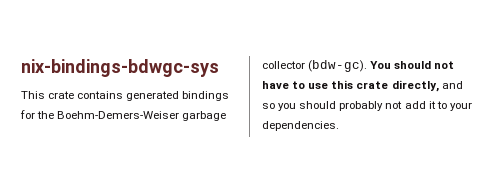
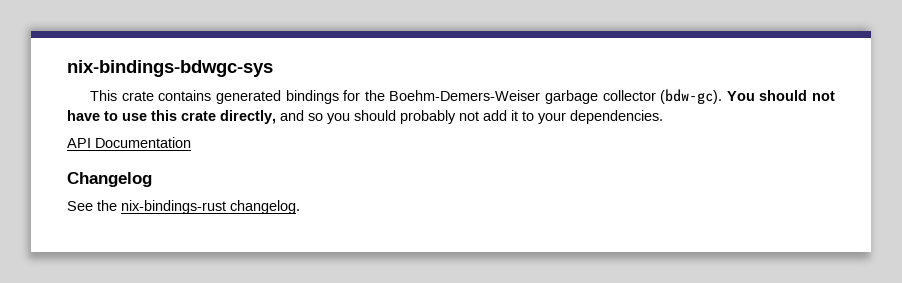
(339, 126) none -> [67,137,191,148] [67,172,152,187] [67,200,300,214] // API Documentation // Changelog // See the nix-bindings-rust changelog.

